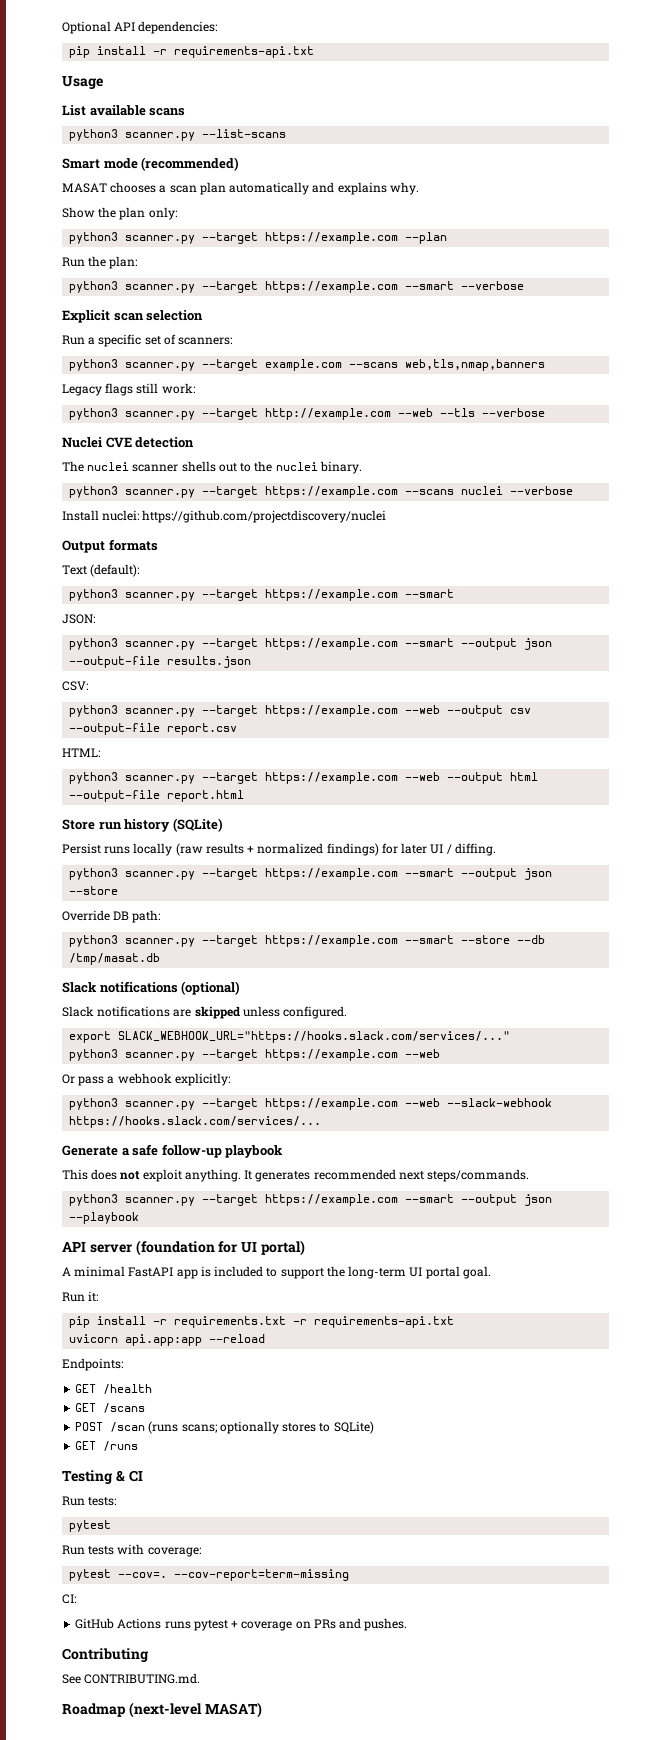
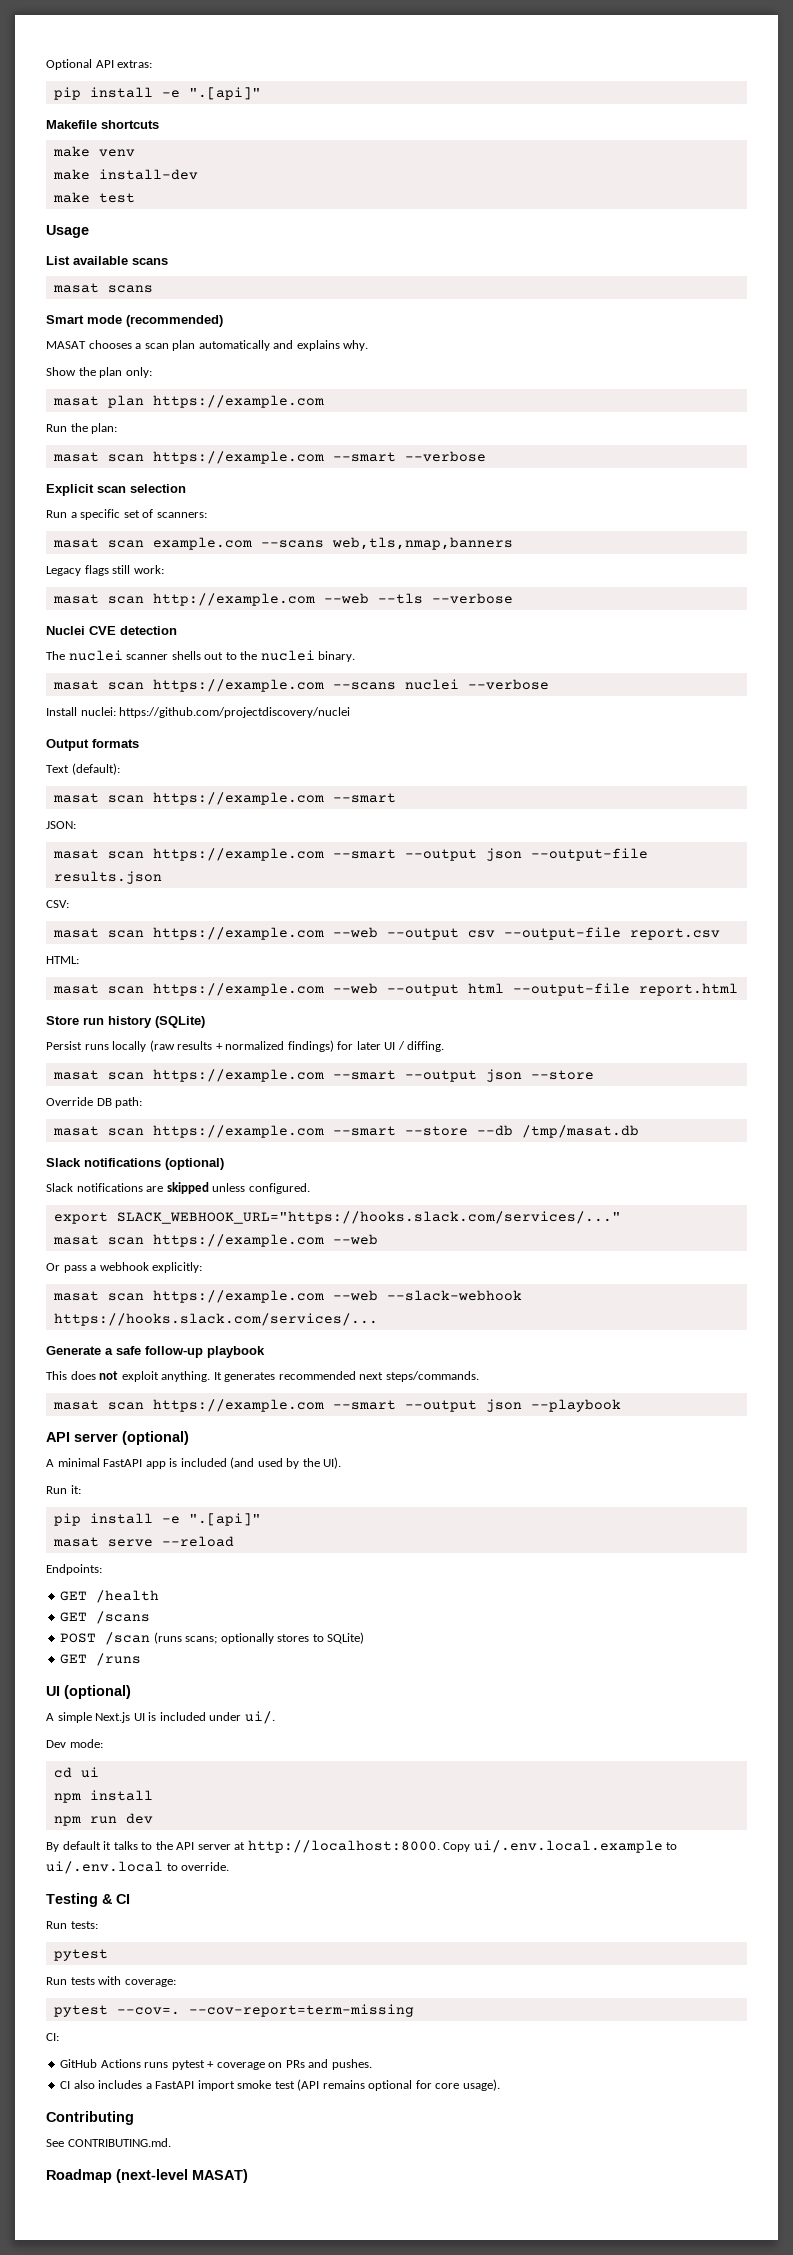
[138,21,218,34] [69,46,315,58] dependencies: // pip install -r requirements-api.txt -> [117,60,153,68] [53,87,261,100] [46,120,159,129] [52,146,135,157] [52,169,198,180] [52,192,135,203] extras: // pip install -e ".[api]" // Makefile shortcuts // make venv // make install-dev // make test
[69,129,287,141] python3 scanner.py --list-scans -> [52,283,153,293] masat scans
[69,232,448,244] python3 scanner.py --target https://example.com --plan -> [52,395,324,408] masat plan https://example.com
[69,281,259,293] python3 scanner.py --target -> [52,452,144,462] masat scan
[69,359,259,371] python3 scanner.py --target -> [52,538,144,548] masat scan
[69,408,259,420] python3 scanner.py --target -> [52,594,144,604] masat scan
[69,486,259,498] python3 scanner.py --target -> [52,680,144,690] masat scan
[69,589,259,601] python3 scanner.py --target -> [52,793,144,803] masat scan
[69,638,259,650] python3 scanner.py --target -> [52,849,144,859] masat scan
[69,705,259,717] python3 scanner.py --target -> [52,928,144,938] masat scan
[69,772,259,784] python3 scanner.py --target -> [52,984,144,994] masat scan
[69,868,259,880] python3 scanner.py --target -> [52,1070,144,1080] masat scan
[69,935,259,947] python3 scanner.py --target -> [52,1126,144,1136] masat scan
[69,1049,259,1061] python3 scanner.py --target -> [52,1235,144,1245] masat scan
[69,1098,259,1110] python3 scanner.py --target -> [52,1291,144,1301] masat scan
[69,1194,259,1206] python3 scanner.py --target -> [52,1400,144,1410] masat scan
[135,1240,305,1256] (foundation for UI portal) -> [122,1431,189,1445] (optional)
[266,1266,491,1279] [62,1291,99,1302] [69,1316,455,1328] [69,1334,203,1346] to support the long-term UI portal goal. // Run it: // pip install -r requirements.txt -r requirements-api.txt // uvicorn api.app:app -> [230,1457,342,1469] [46,1485,81,1494] [53,1513,261,1526] [52,1537,153,1547] (and used by the UI). // Run it: // pip install -e ".[api]" // masat serve
(139, 1446) none -> [46,1685,131,1699] [46,1711,275,1724] [46,1739,103,1748] [53,1767,99,1778] [53,1790,153,1803] [53,1813,153,1826] [46,1840,678,1853] [46,1861,230,1874] // UI (optional) // A simple Next.js UI is included under ui/. // Dev mode: // cd ui // npm install // npm run dev // By default it talks to the API server at http://localhost:8000. Copy ui/.env.local.example to ui/.env.local to override.
(408, 1624) none -> [60,2079,500,2091] // CI also includes a FastAPI import smoke test (API remains optional for core usage).

